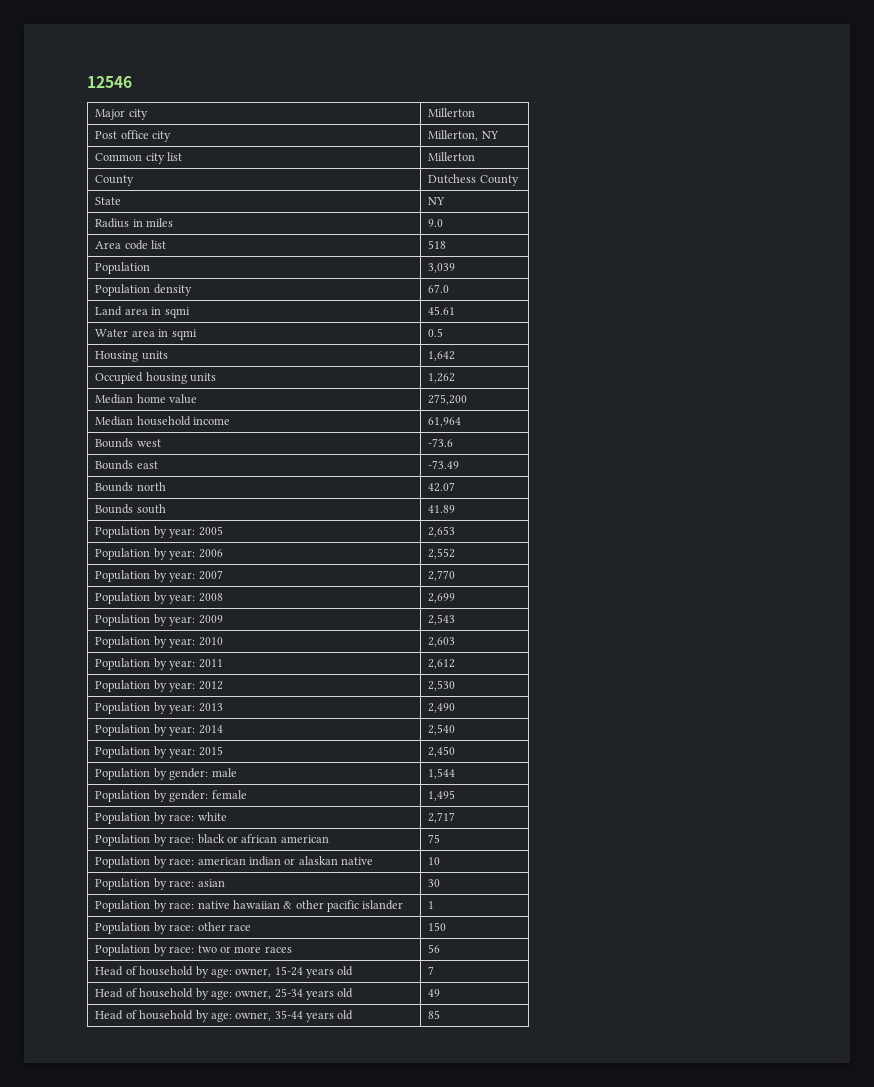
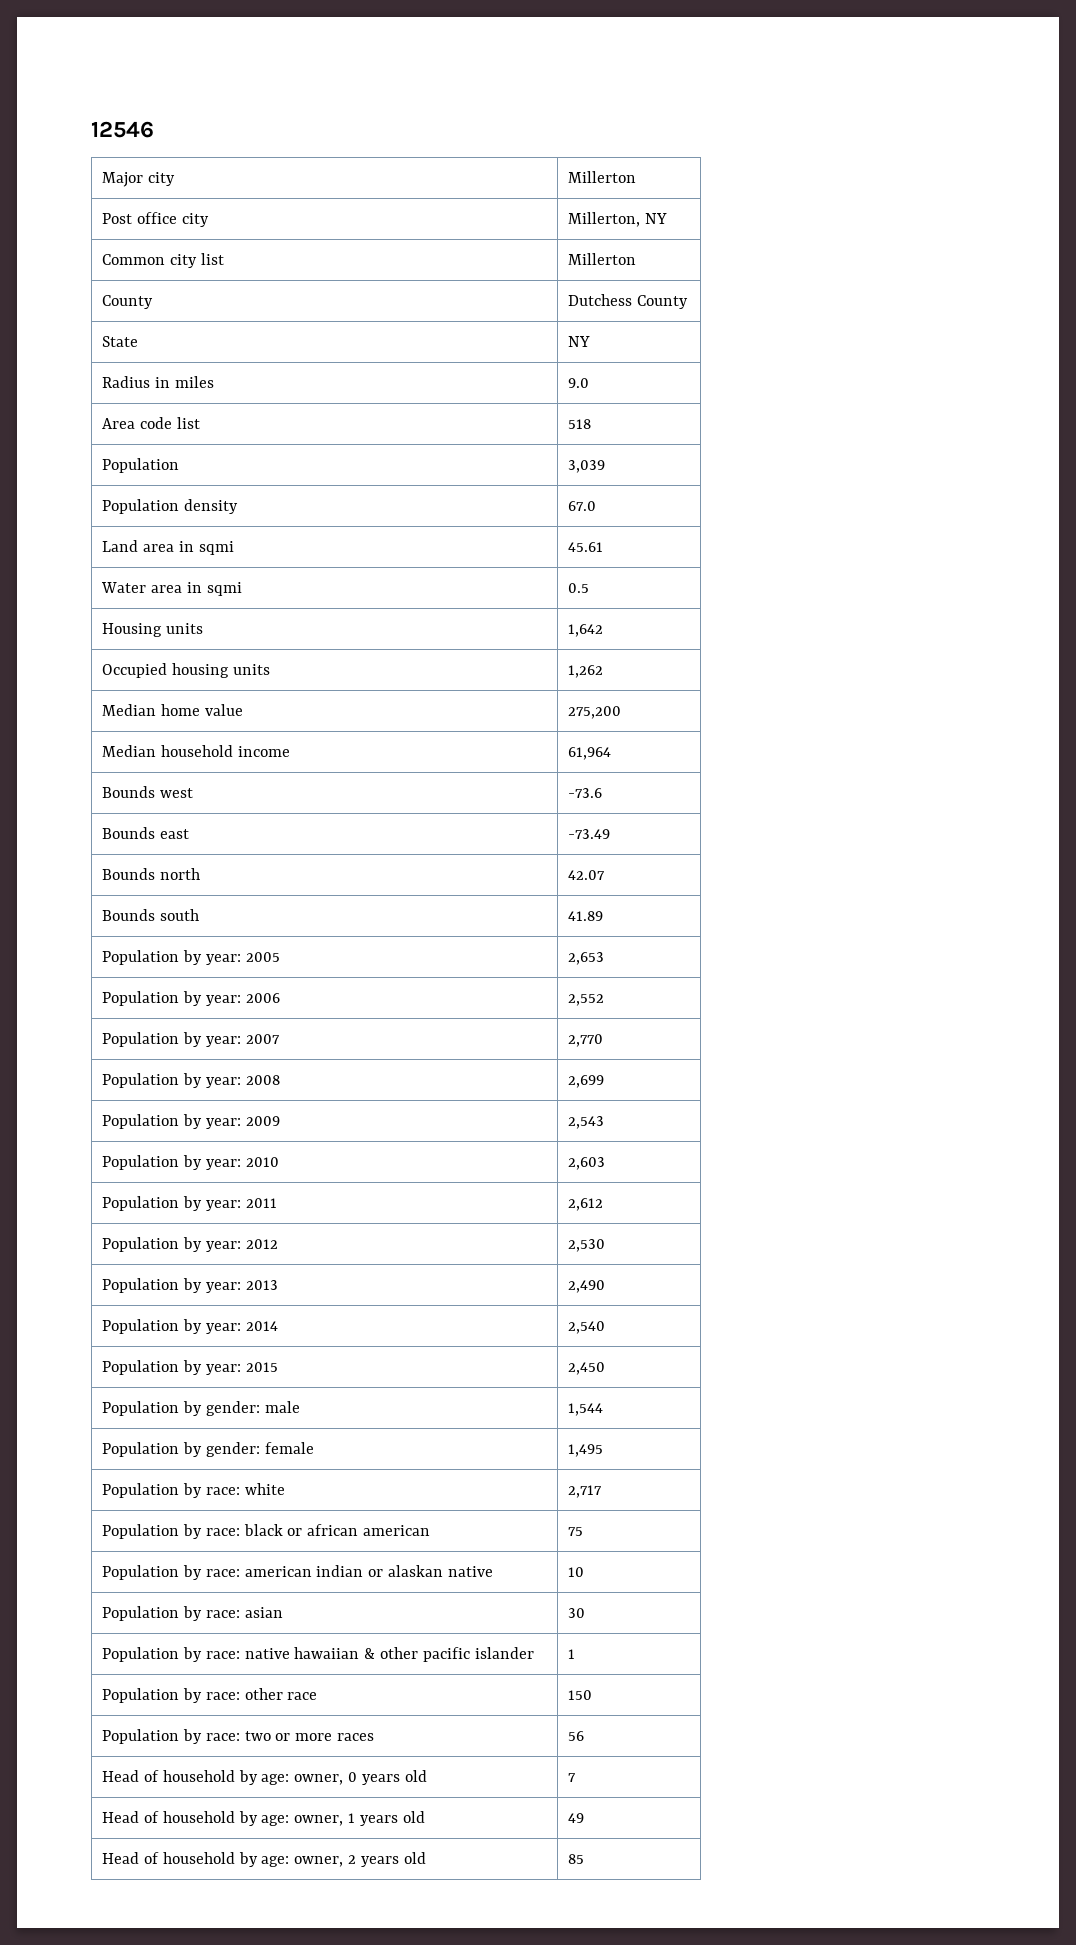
[274,966,303,976] 15-24 -> [348,1772,358,1782] 0
[274,988,303,998] 25-34 -> [348,1813,356,1823] 1
[274,1010,303,1019] 35-44 -> [348,1855,357,1864] 2

